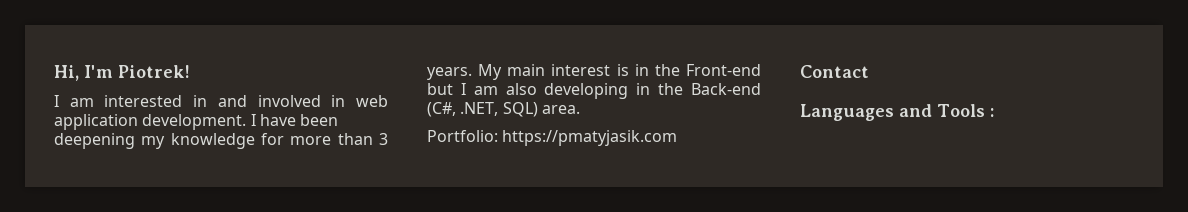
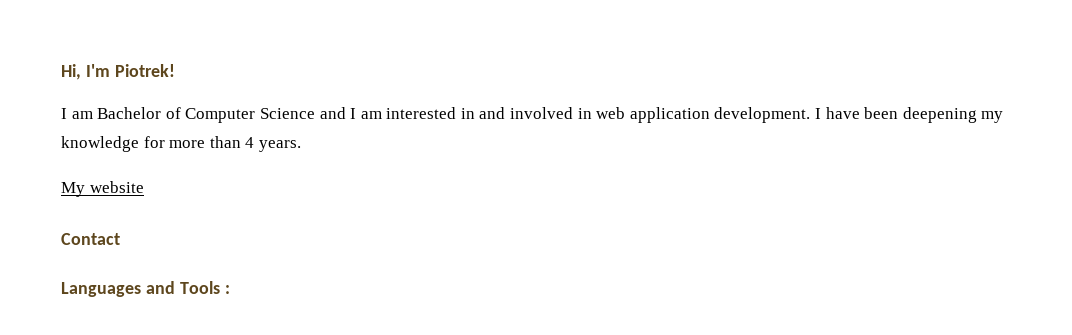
(94, 102) none -> [97,107,382,123] Bachelor of Computer Science and I am
[379,133,388,145] 3 -> [245,137,255,148] 4
[478,64,761,80] [427,83,761,99] [427,102,580,117] [427,130,678,146] My main interest is in the Front-end but I am also developing in the Back-end (C#, .NET, SQL) area. // Portfolio: https://pmatyjasik.com -> [61,181,144,197] // My website

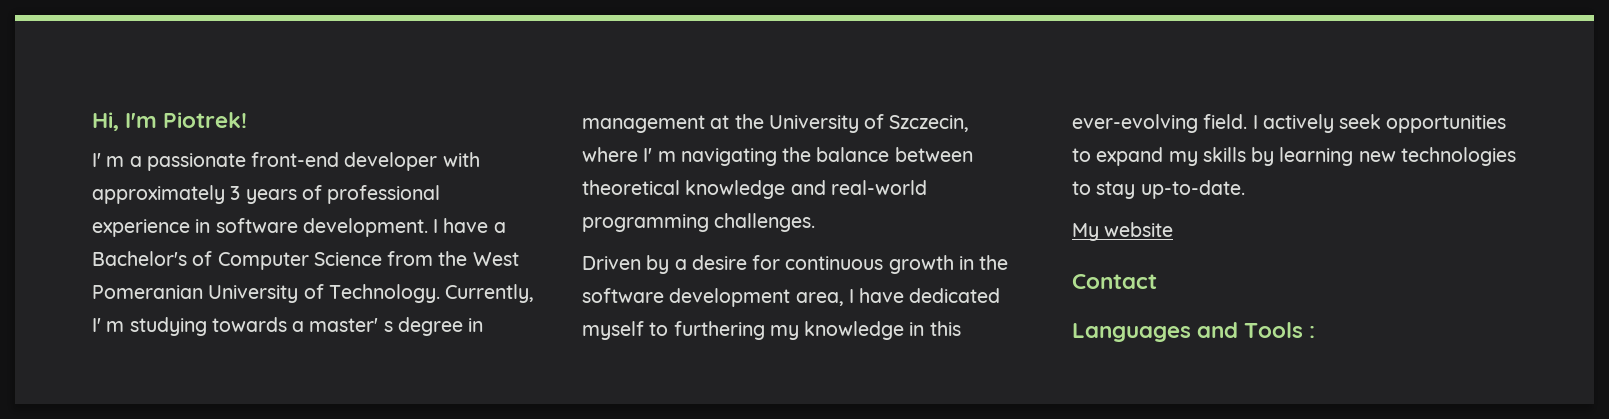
[61,107,1004,123] [61,136,301,152] I am Bachelor of Computer Science and I am interested in and involved in web application development. I have been deepening my knowledge for more than 4 years. -> [92,152,480,171] [92,185,441,204] [92,218,506,237] [92,251,519,270] [92,284,535,303] [92,317,484,336] [582,114,970,133] [582,147,973,166] [582,180,927,199] [582,213,816,232] [582,255,1009,274] [582,288,1001,307] [582,321,961,340] [1072,114,1507,133] [1072,147,1516,166] [1072,180,1245,199] I' m a passionate front-end developer with approximately 3 years of professional experience in software development. I have a Bachelor's of Computer Science from the West Pomeranian University of Technology. Currently, I' m studying towards a master' s degree in management at the University of Szczecin, where I' m navigating the balance between theoretical knowledge and real-world programming challenges. // Driven by a desire for continuous growth in the software development area, I have dedicated myself to furthering my knowledge in this ever-evolving field. I actively seek opportunities to expand my skills by learning new technologies to stay up-to-date.

